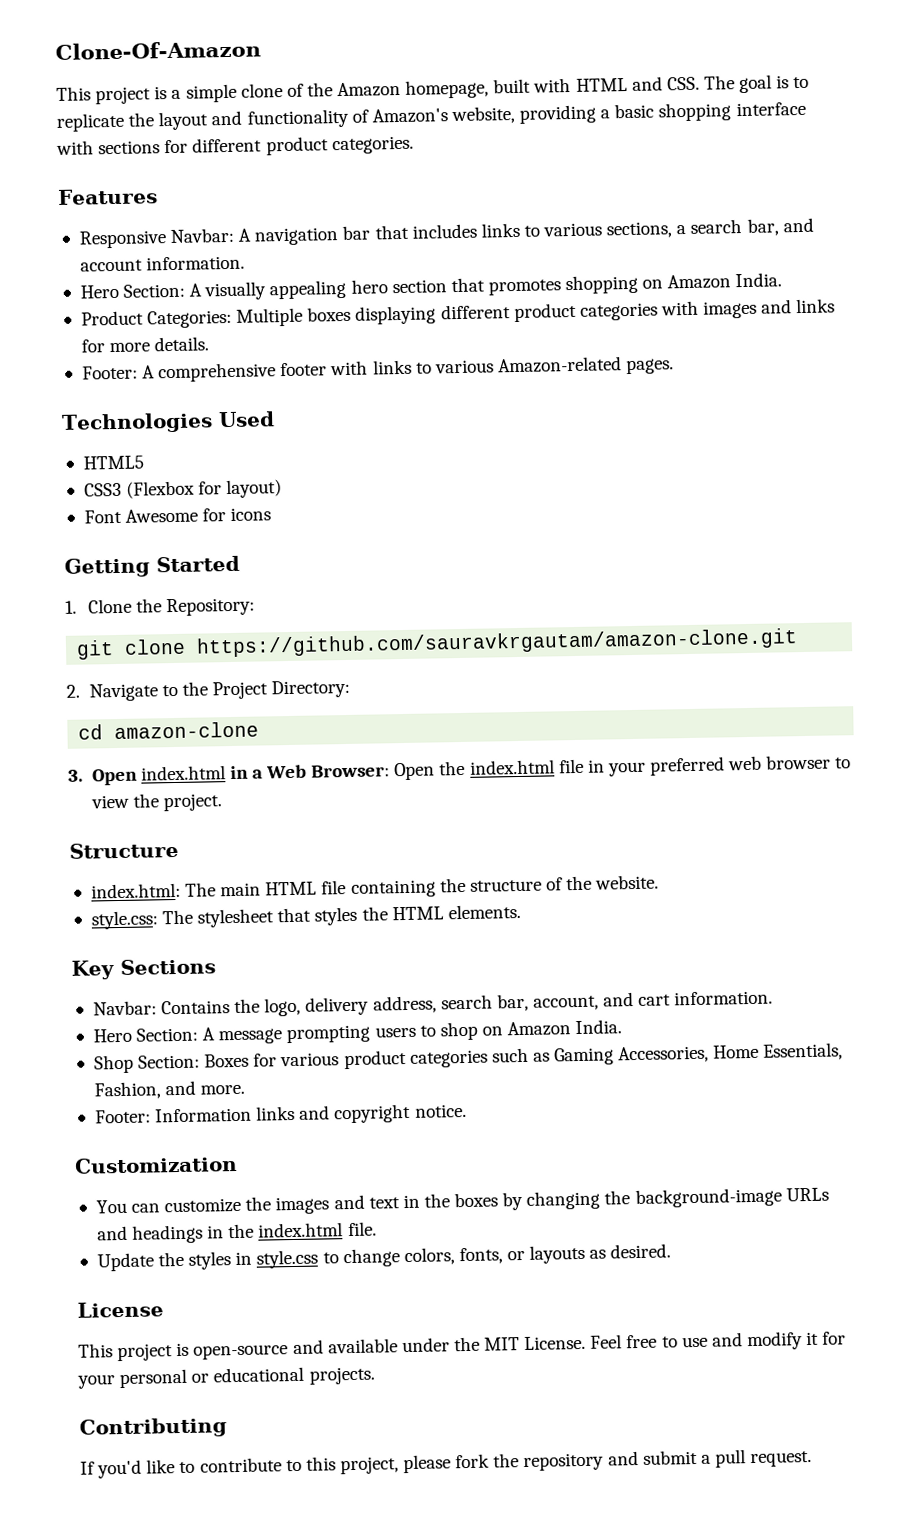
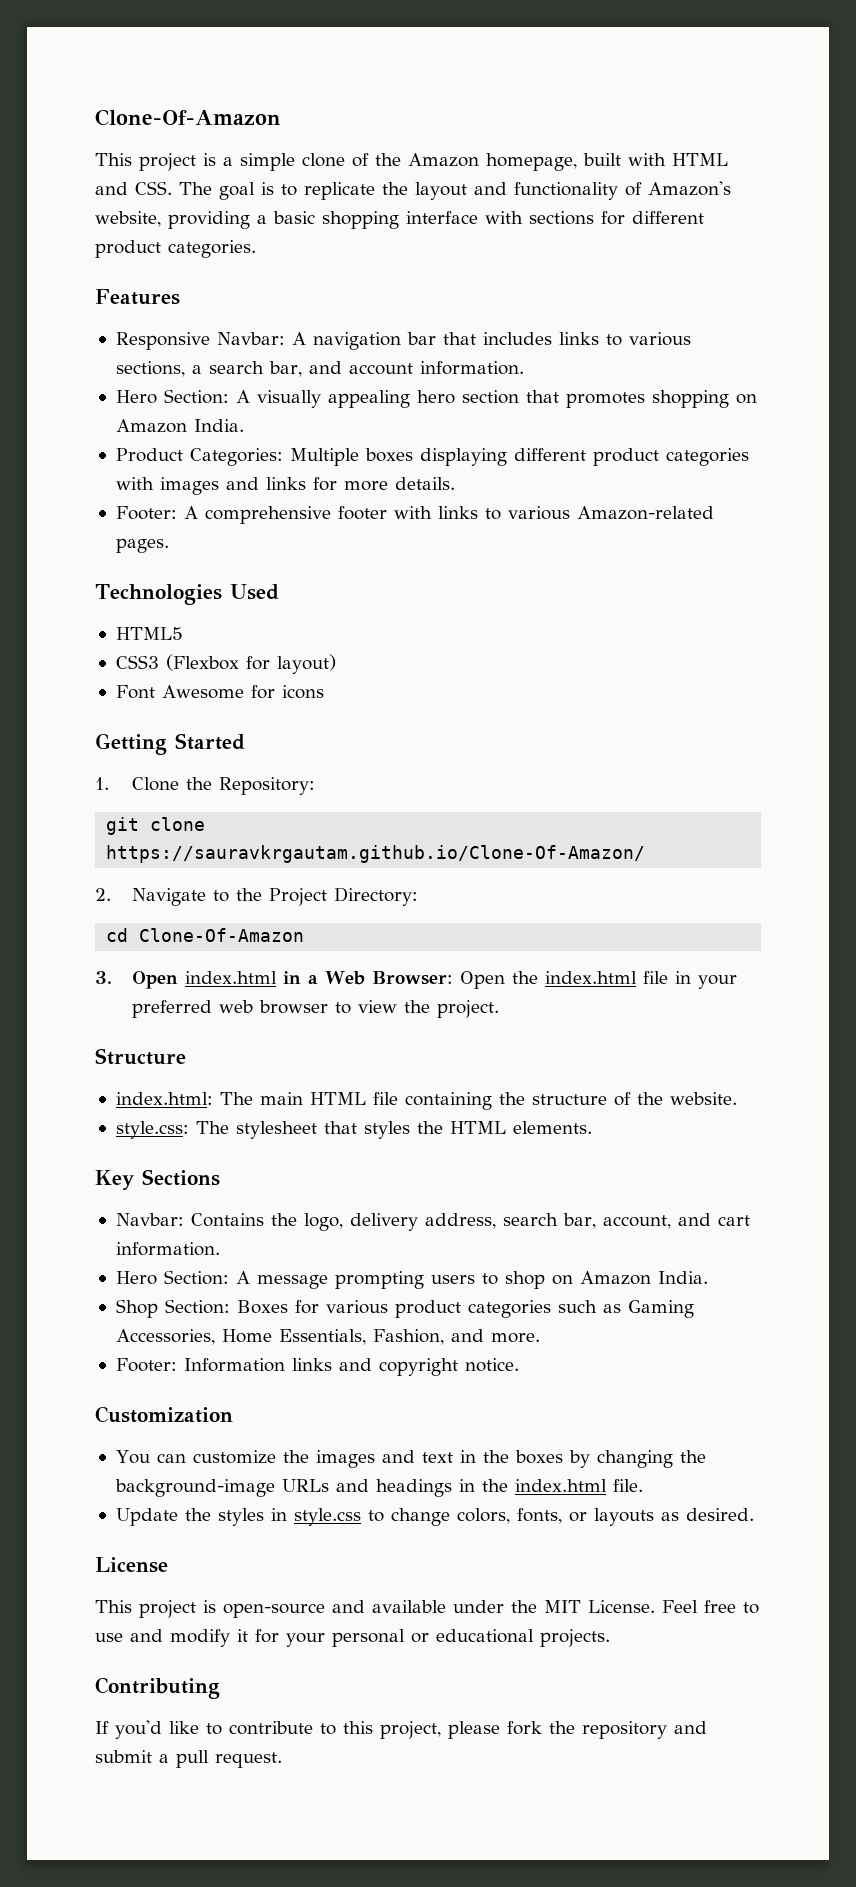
[196,628,799,658] https://github.com/sauravkrgautam/amazon-clone.git -> [106,845,646,863] https://sauravkrgautam.github.io/Clone-Of-Amazon/
[114,721,260,740] amazon-clone -> [139,928,305,942] Clone-Of-Amazon

